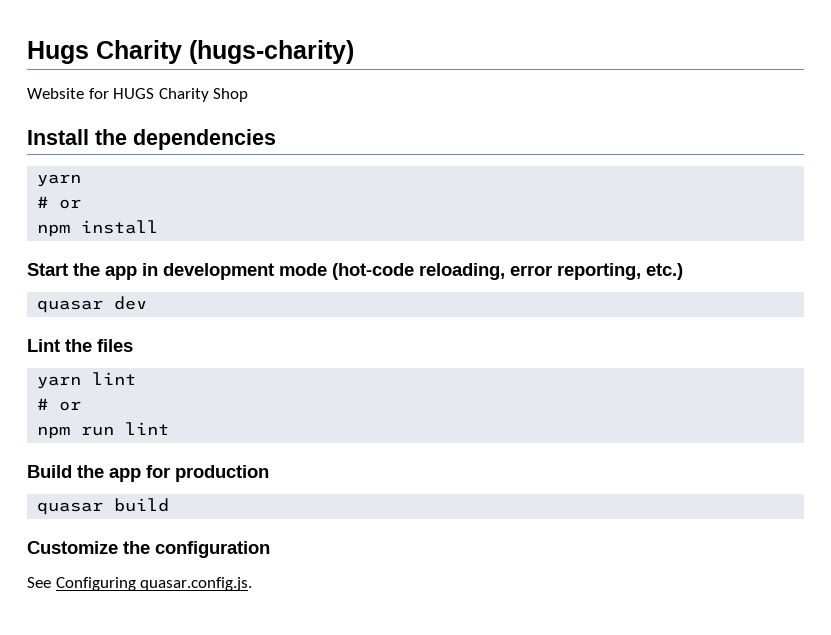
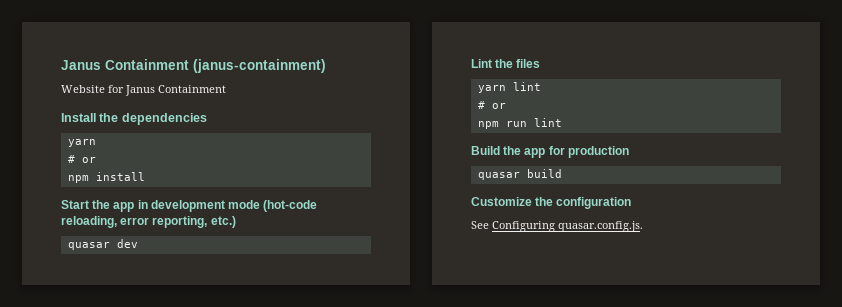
[27,40,354,64] Hugs Charity (hugs-charity) -> [61,59,326,73] Janus Containment (janus-containment)
[113,88,249,102] HUGS Charity Shop -> [125,85,226,96] Janus Containment

